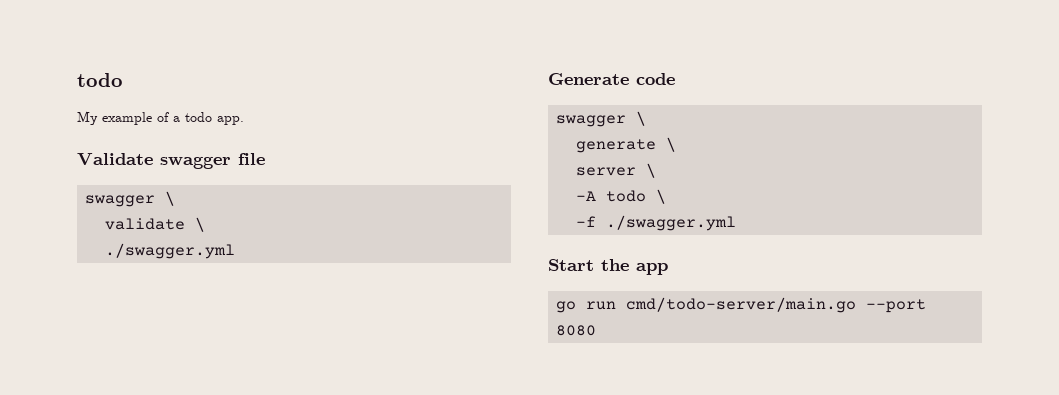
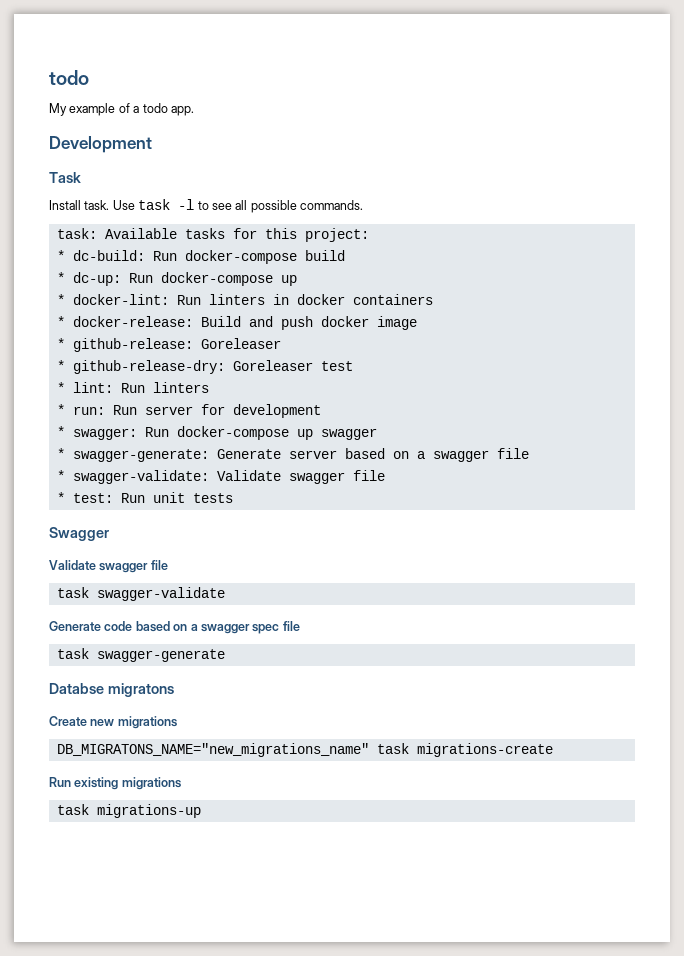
[77,153,265,169] [85,191,176,207] [105,217,206,232] [105,243,236,259] [548,73,675,85] [556,111,647,127] [576,137,677,153] [576,163,657,178] [576,189,667,204] [576,215,737,231] [548,259,668,275] [556,297,927,313] [556,325,597,336] Validate swagger file // swagger \ // validate \ // ./swagger.yml // Generate code // swagger \ // generate \ // server \ // -A todo \ // -f ./swagger.yml // Start the app // go run cmd/todo-server/main.go --port 8080 -> [49,136,152,153] [49,172,81,183] [49,199,363,213] [56,228,369,242] [56,250,345,264] [56,272,297,286] [56,294,433,305] [56,316,417,330] [56,338,281,352] [56,360,353,374] [56,382,209,393] [56,404,321,418] [56,426,377,440] [56,448,529,462] [56,470,385,484] [56,492,233,503] [49,527,109,541] [49,560,168,573] [56,587,225,601] [49,621,300,634] [56,648,225,662] [49,683,174,697] [49,716,177,729] [56,743,553,757] [49,777,181,790] [56,804,201,818] Development // Task // Install task. Use task -l to see all possible commands. // task: Available tasks for this project: // * dc-build: Run docker-compose build // * dc-up: Run docker-compose up // * docker-lint: Run linters in docker containers // * docker-release: Build and push docker image // * github-release: Goreleaser // * github-release-dry: Goreleaser test // * lint: Run linters // * run: Run server for development // * swagger: Run docker-compose up swagger // * swagger-generate: Generate server based on a swagger file // * swagger-validate: Validate swagger file // * test: Run unit tests // Swagger // Validate swagger file // task swagger-validate // Generate code based on a swagger spec file // task swagger-generate // Databse migratons // Create new migrations // DB_MIGRATONS_NAME="new_migrations_name" task migrations-create // Run existing migrations // task migrations-up

